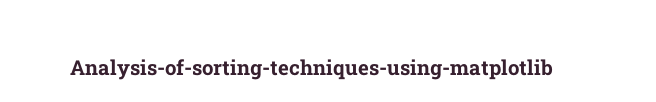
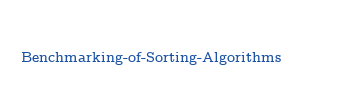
[70,59,553,80] Analysis-of-sorting-techniques-using-matplotlib -> [21,52,281,65] Benchmarking-of-Sorting-Algorithms

